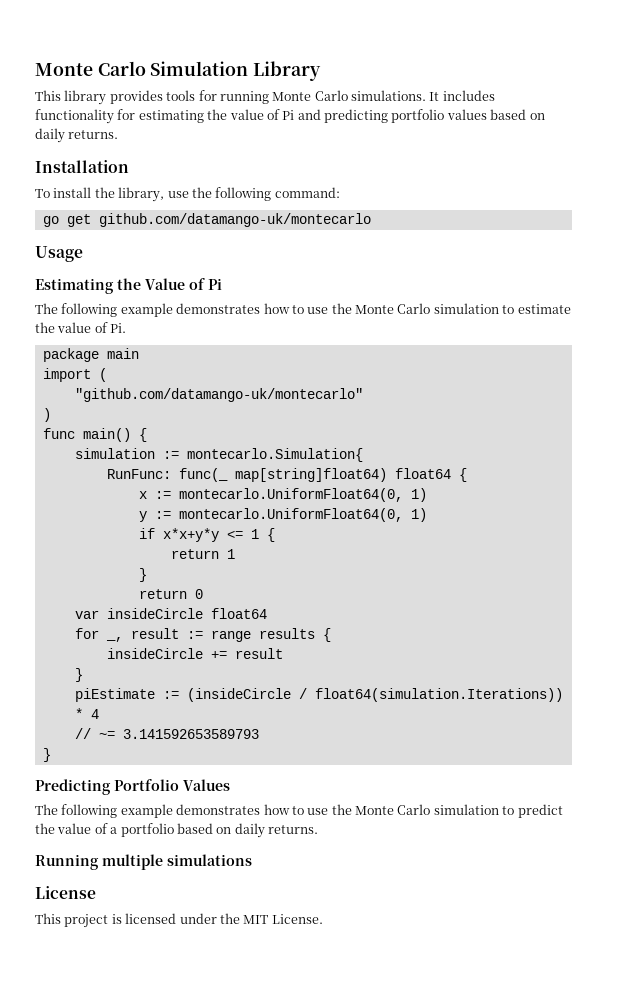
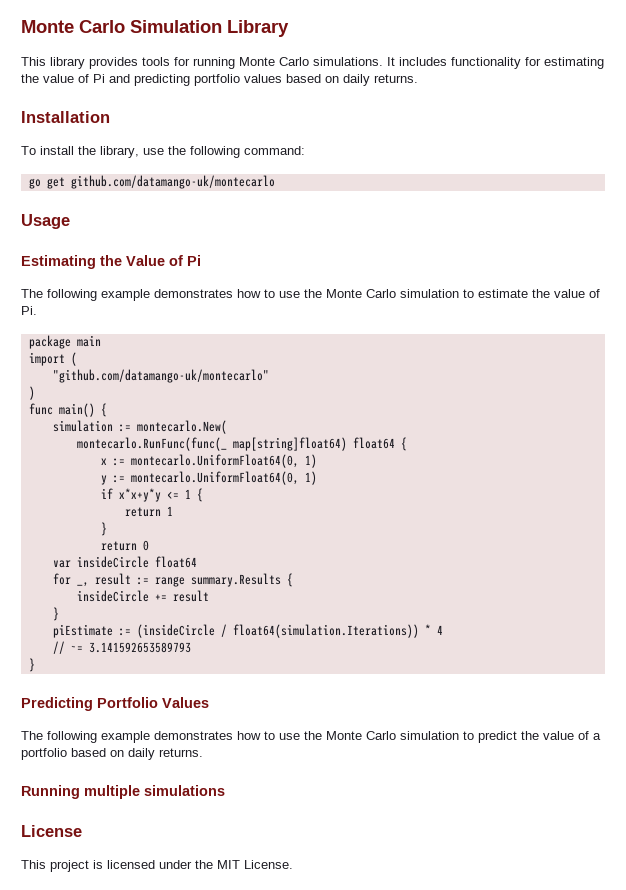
[186,448,363,462] [106,468,228,482] montecarlo.Simulation{ // RunFunc: func(_ -> [136,420,227,434] [76,437,227,451] montecarlo.New( // montecarlo.RunFunc(func(_
[258,628,315,639] results -> [190,573,281,587] summary.Results

